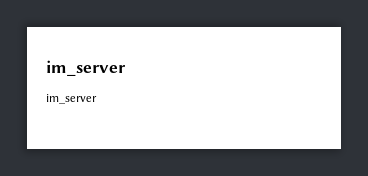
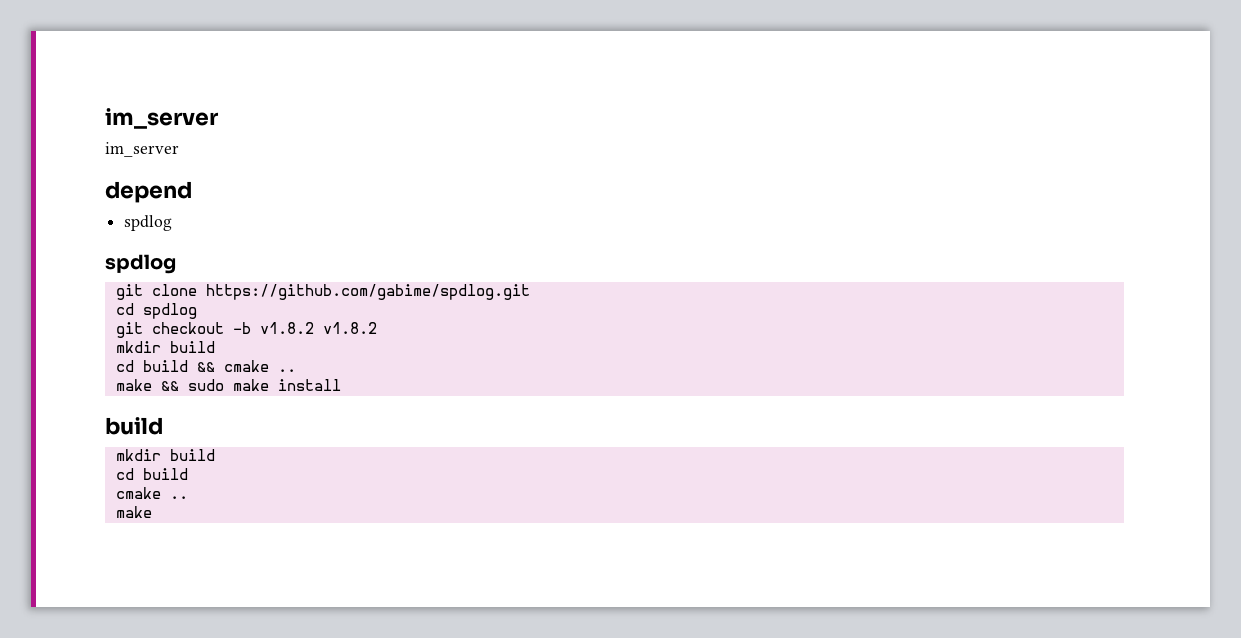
(97, 99) none -> [105,181,192,203] [124,215,173,231] [105,254,176,274] [115,284,530,300] [115,303,197,319] [115,322,377,338] [115,341,215,353] [115,360,296,372] [115,379,341,391] [105,417,163,435] [115,449,215,461] [115,468,188,480] [115,487,188,499] [115,506,152,518] // depend // spdlog // spdlog // git clone https://github.com/gabime/spdlog.git // cd spdlog // git checkout -b v1.8.2 v1.8.2 // mkdir build // cd build && cmake .. // make && sudo make install // build // mkdir build // cd build // cmake .. // make

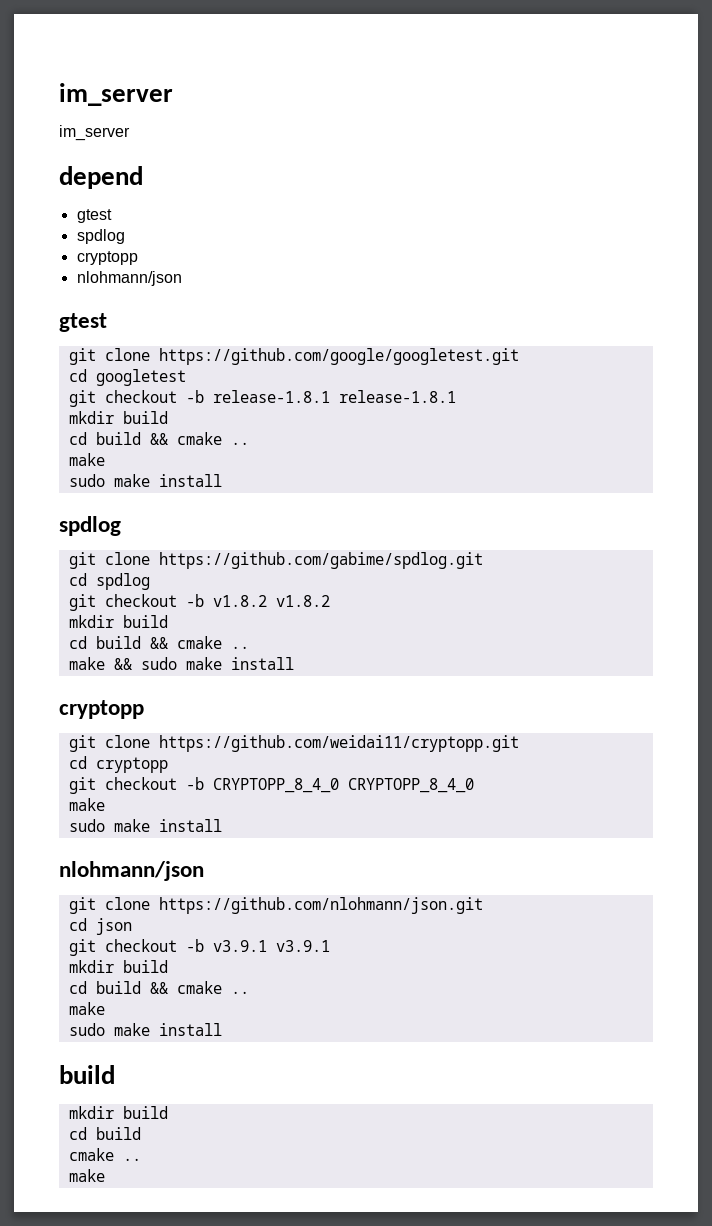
[124,215,173,231] // spdlog -> [76,209,112,223] [76,229,125,244] [76,251,138,265] [76,271,182,286] [59,313,107,332] [68,348,519,365] [68,369,186,386] [68,390,456,407] [68,411,168,424] [68,432,249,445] [68,453,105,466] [68,474,222,487] // gtest // spdlog // cryptopp // nlohmann/json // gtest // git clone https://github.com/google/googletest.git // cd googletest // git checkout -b release-1.8.1 release-1.8.1 // mkdir build // cd build && cmake .. // make // sudo make install
(341, 385) none -> [59,700,144,719] [68,735,519,752] [68,756,168,773] [68,777,474,794] [68,798,105,811] [68,819,222,832] [59,861,204,881] [68,897,483,914] [68,918,132,935] [68,939,330,956] [68,960,168,973] [68,981,249,994] [68,1002,105,1015] [68,1023,222,1036] // cryptopp // git clone https://github.com/weidai11/cryptopp.git // cd cryptopp // git checkout -b CRYPTOPP_8_4_0 CRYPTOPP_8_4_0 // make // sudo make install // nlohmann/json // git clone https://github.com/nlohmann/json.git // cd json // git checkout -b v3.9.1 v3.9.1 // mkdir build // cd build && cmake .. // make // sudo make install

